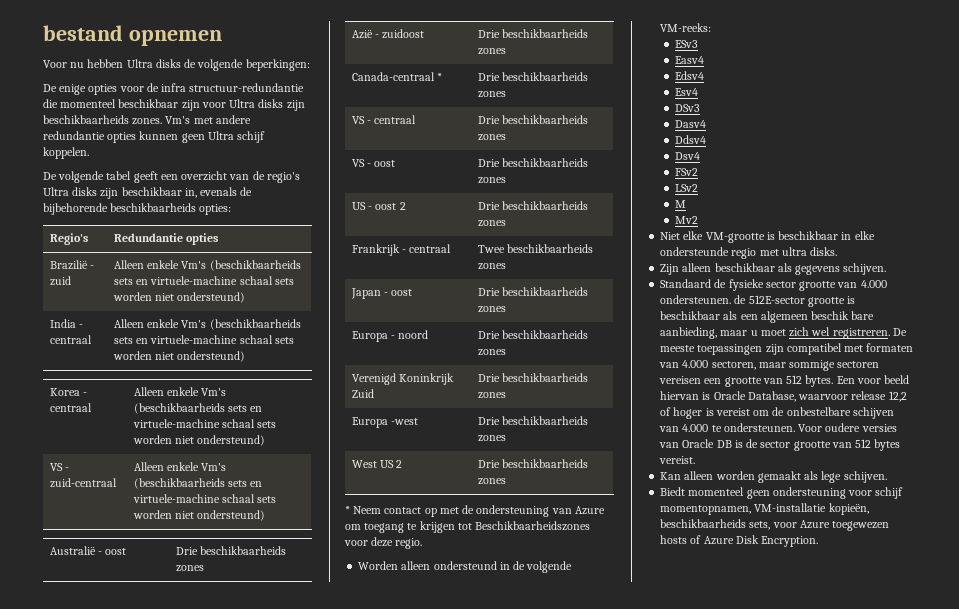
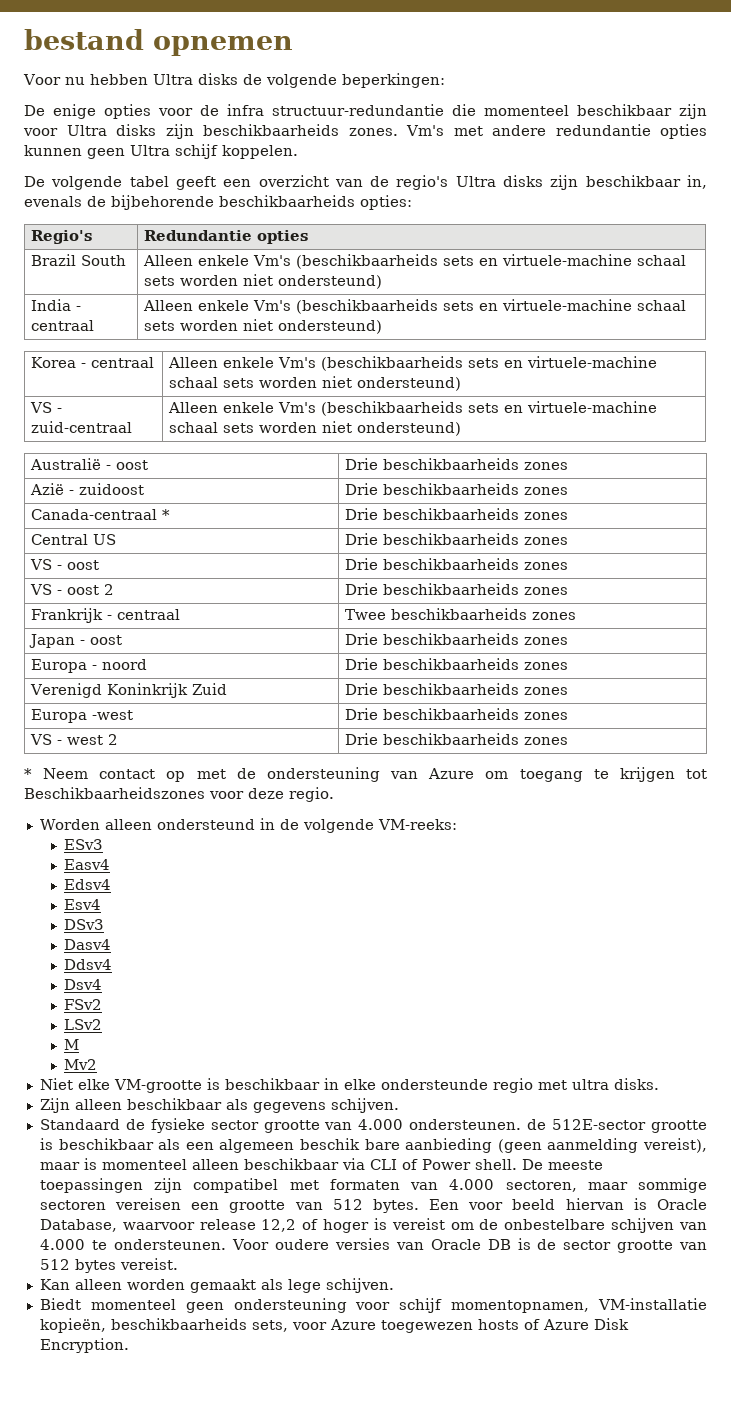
[49,260,95,270] [49,276,71,286] Brazilië - zuid -> [31,254,127,266] Brazil South
[351,115,417,124] VS - centraal -> [31,534,117,545] Central US
[351,202,366,210] US -> [30,584,53,595] VS
[351,460,395,468] West US -> [30,734,104,745] VS - west
[660,327,890,339] aanbieding, maar u moet zich wel registreren. -> [405,1138,708,1153] [39,1158,517,1170] aanbieding (geen aanmelding vereist), maar is momenteel alleen beschikbaar via CLI of Power shell.

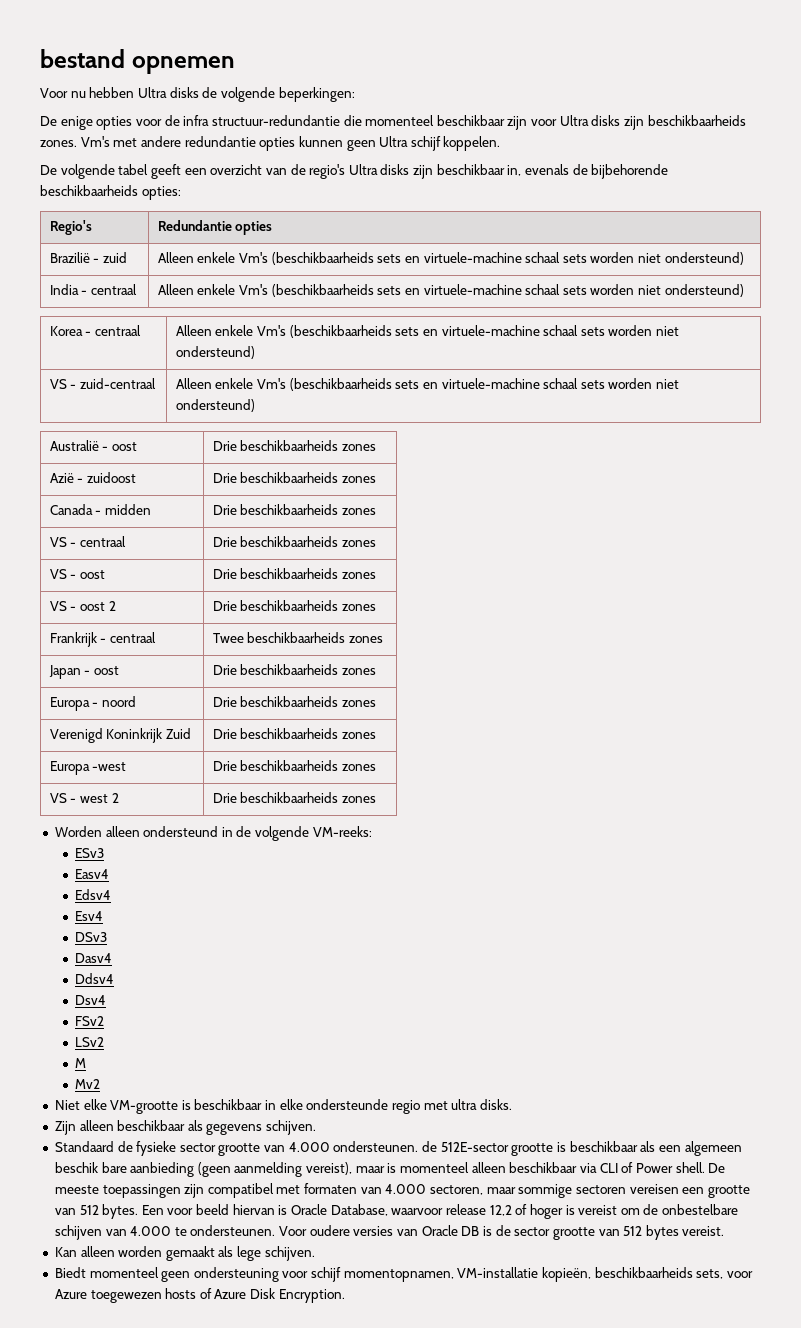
[31,254,127,266] Brazil South -> [49,252,127,263] Brazilië - zuid
[31,509,171,520] [345,508,569,520] [31,534,117,545] Canada-centraal * | Drie beschikbaarheids zones // Central US -> [49,504,151,515] [212,504,376,515] [49,536,126,547] Canada - midden | Drie beschikbaarheids zones // VS - centraal
[24,767,707,782] [24,787,334,802] // * Neem contact op met de ondersteuning van Azure om toegang te krijgen tot Beschikbaarheidszones voor deze regio. -> (376, 799) none

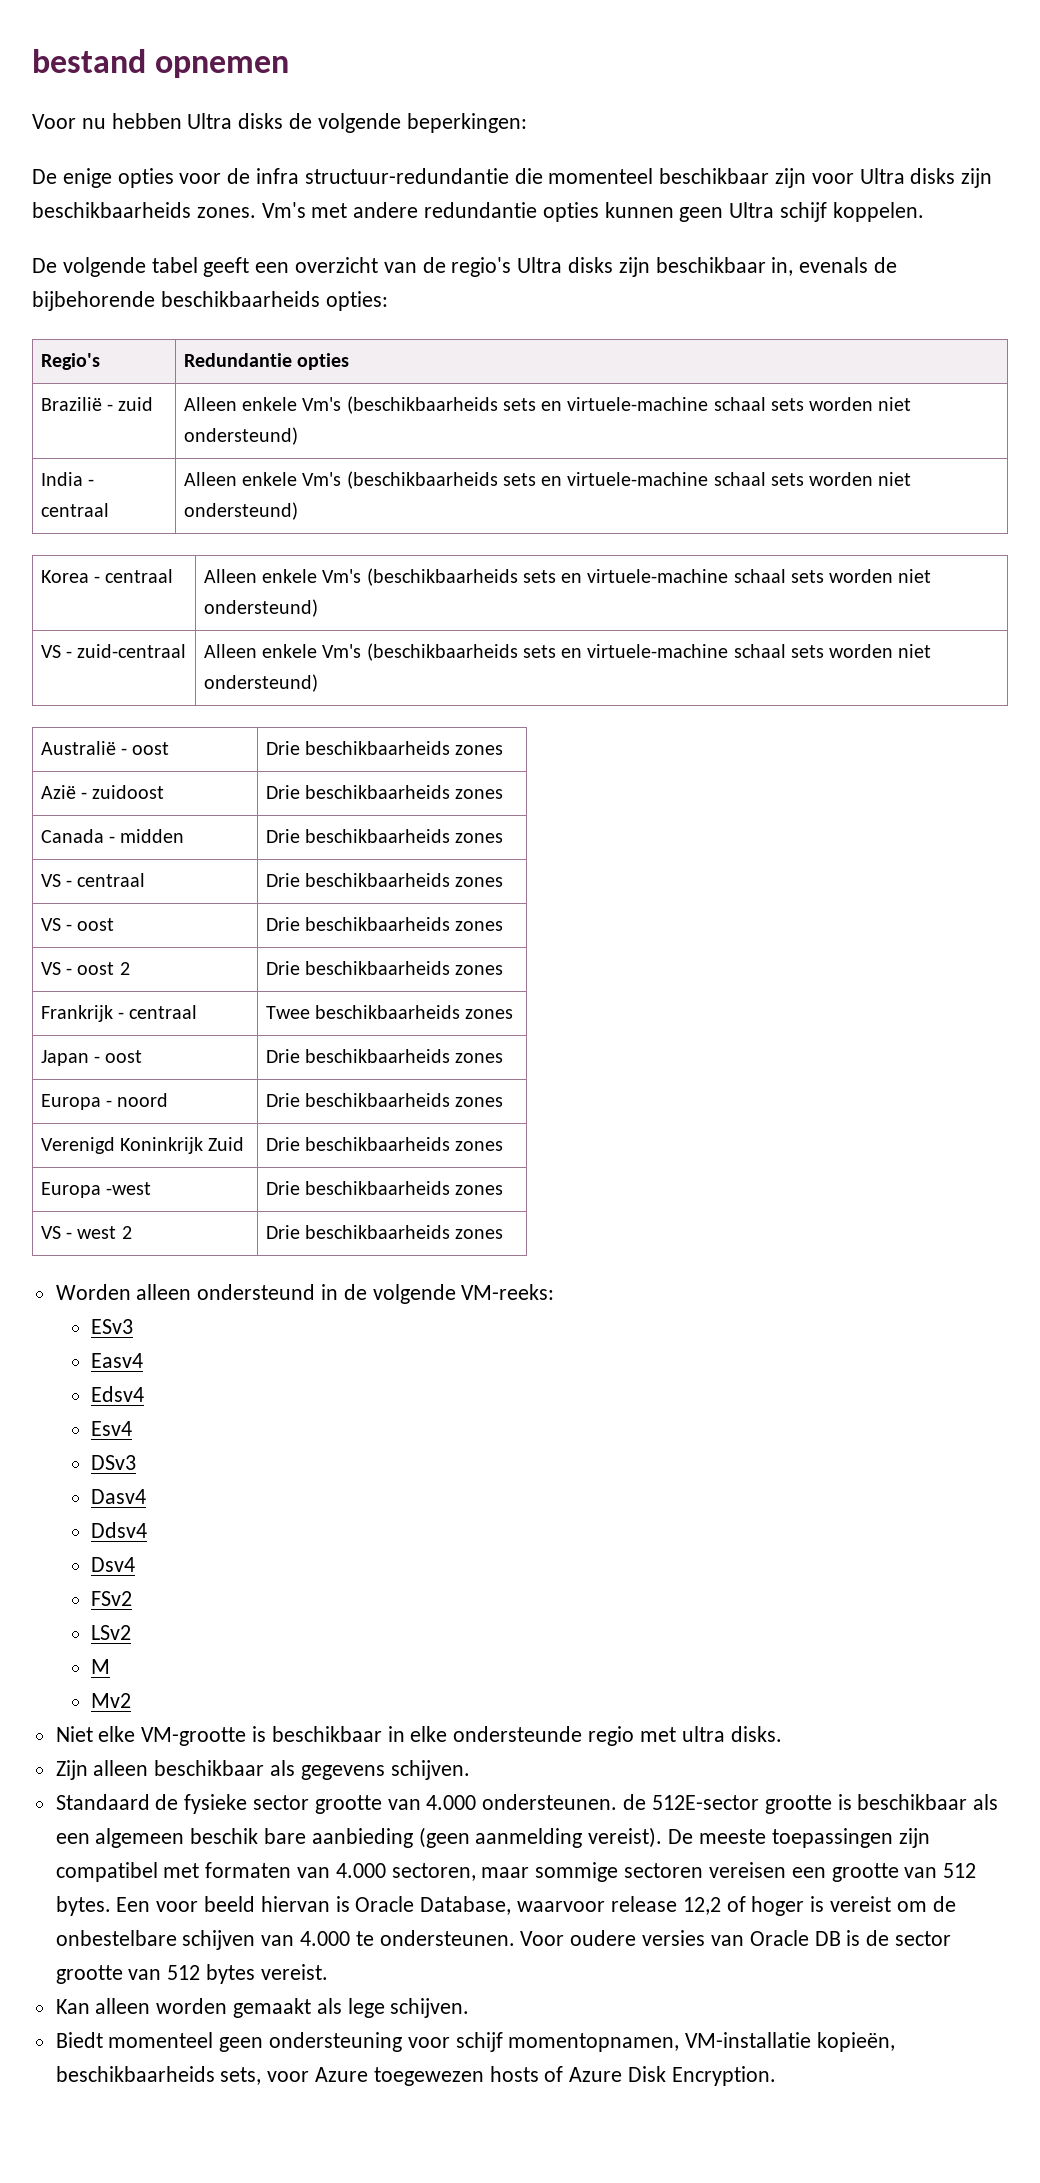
[306,1162,705,1175] vereist), maar is momenteel alleen beschikbaar via CLI of Power shell. -> [588,1827,663,1848] vereist).

